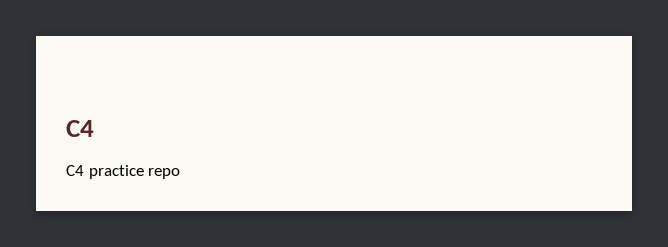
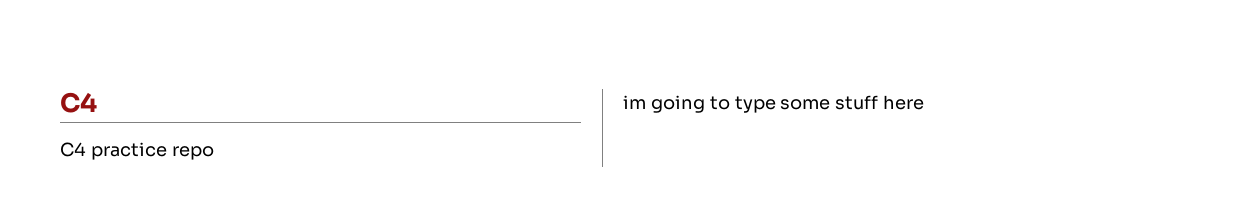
(181, 173) none -> [623,95,925,113] // im going to type some stuff here

